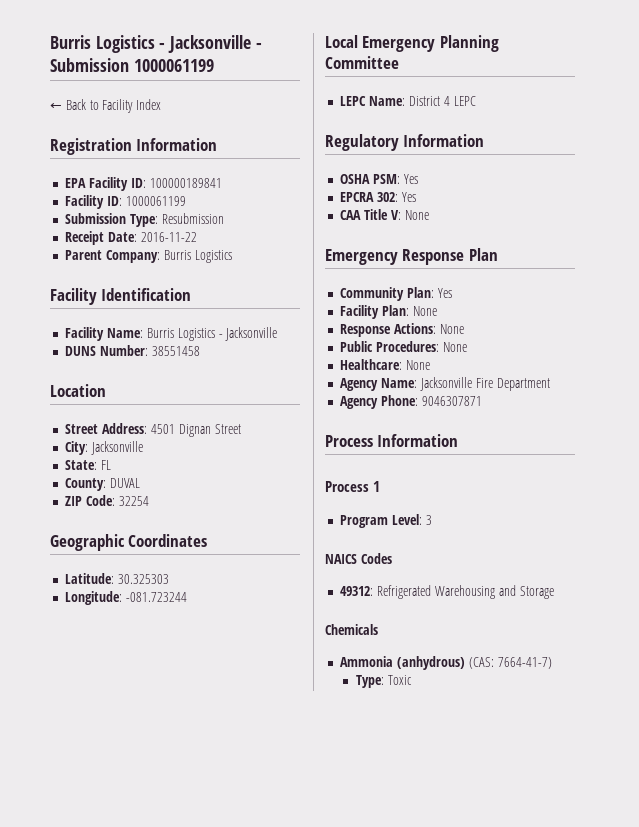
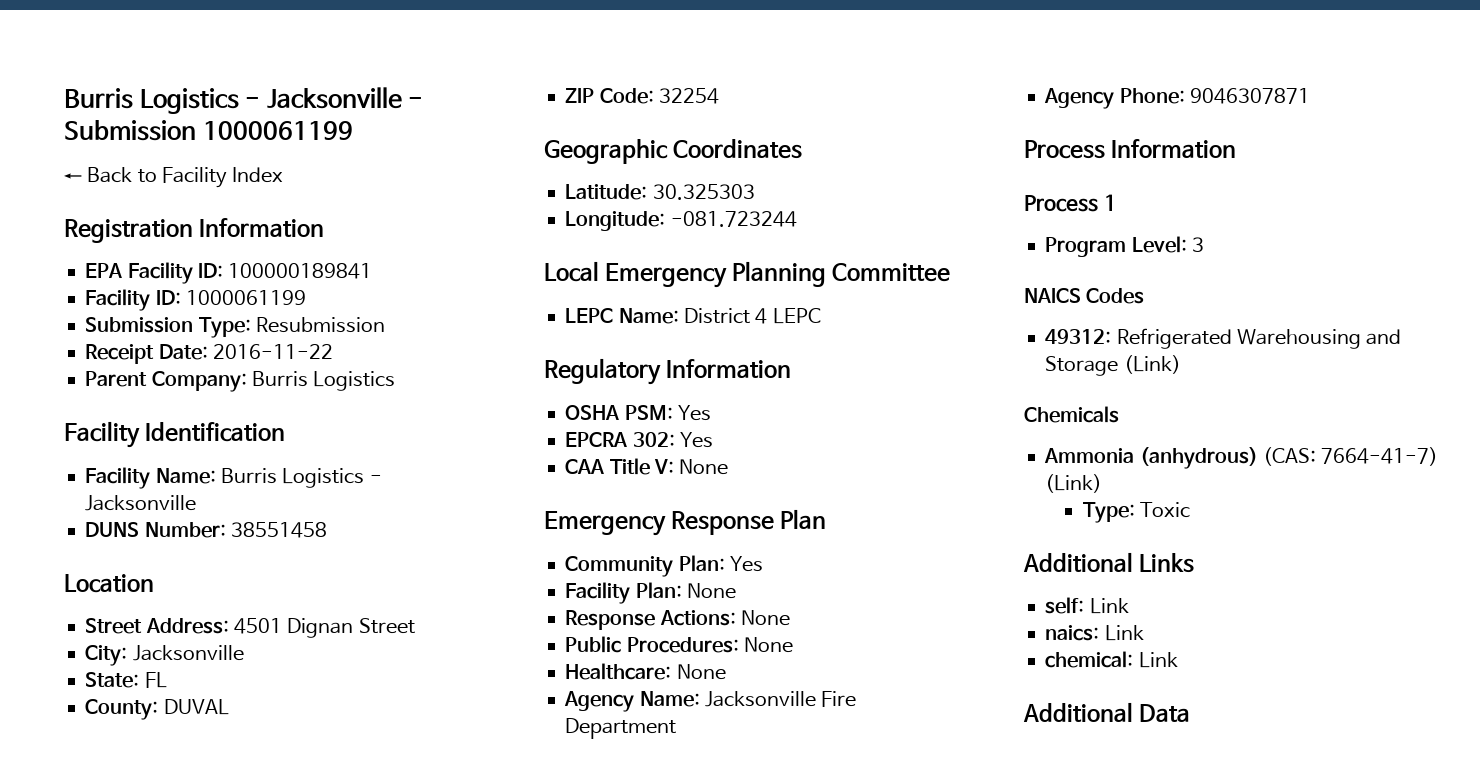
(554, 592) none -> [1123,355,1181,374] (Link)
(552, 663) none -> [1045,474,1103,493] (Link)
(412, 680) none -> [1023,552,1195,573] [1045,597,1129,614] [1045,625,1144,641] [1045,651,1178,668] [1023,702,1191,722] // Additional Links // self: Link // naics: Link // chemical: Link // Additional Data

